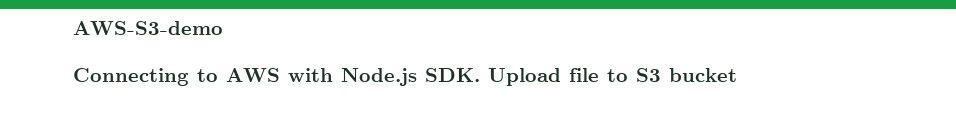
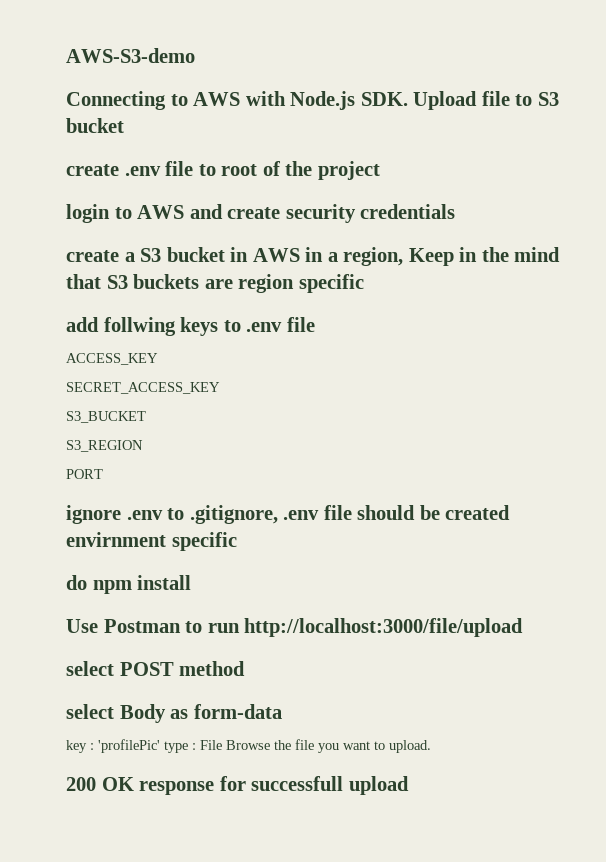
(737, 75) none -> [66,161,380,180] [66,204,456,223] [66,247,561,266] [66,274,364,293] [66,317,315,336] [66,353,158,365] [66,382,220,394] [66,411,146,423] [66,440,143,452] [66,469,103,479] [66,505,511,524] [66,532,237,551] [66,575,192,594] [66,618,524,637] [66,661,246,676] [66,704,282,723] [66,739,431,753] [66,776,409,795] // create .env file to root of the project // login to AWS and create security credentials // create a S3 bucket in AWS in a region, Keep in the mind that S3 buckets are region specific // add follwing keys to .env file // ACCESS_KEY // SECRET_ACCESS_KEY // S3_BUCKET // S3_REGION // PORT // ignore .env to .gitignore, .env file should be created envirnment specific // do npm install // Use Postman to run http://localhost:3000/file/upload // select POST method // select Body as form-data // key : 'profilePic' type : File Browse the file you want to upload. // 200 OK response for successfull upload

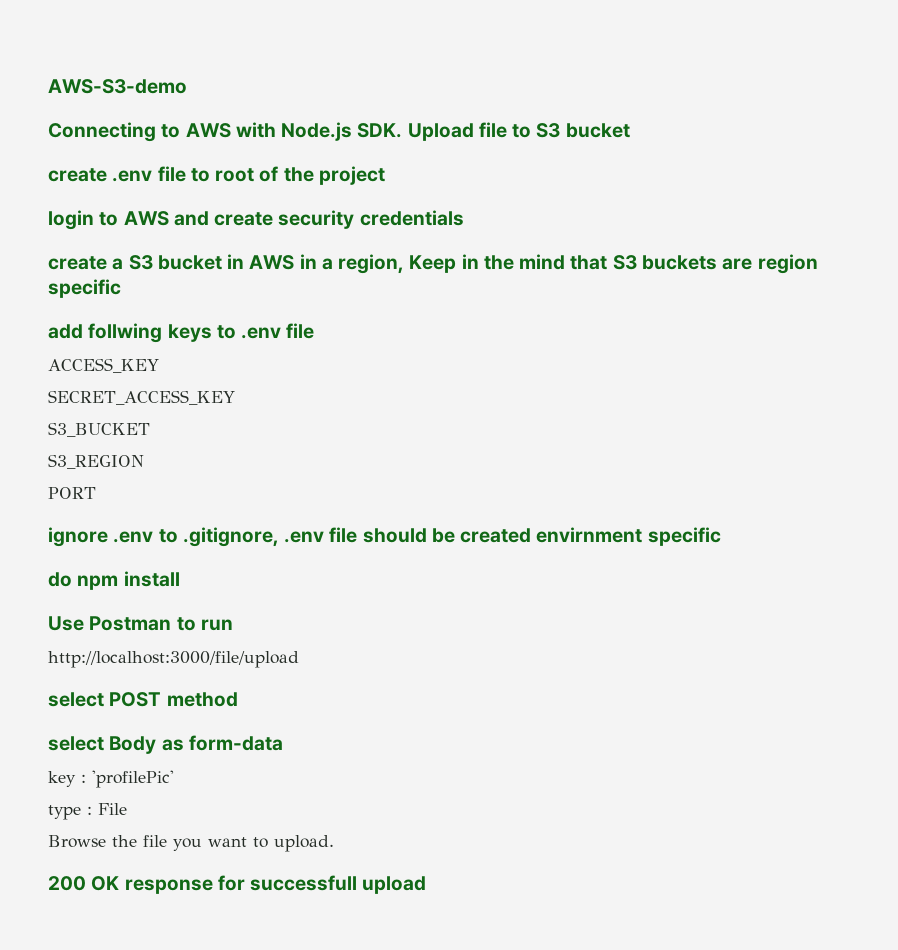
(240, 628) none -> (233, 625) //
(160, 746) none -> (174, 779) //
(222, 745) none -> (127, 809) //

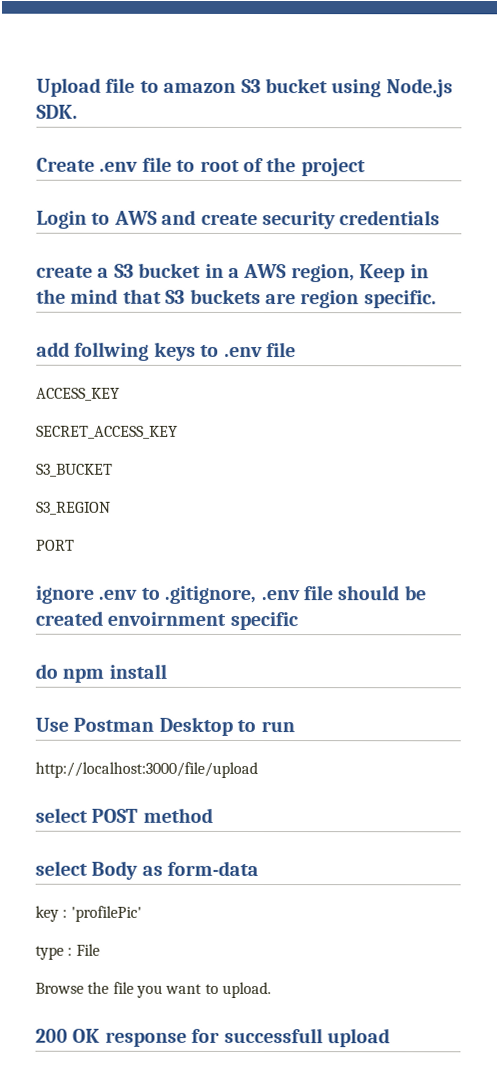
[48,79,187,94] [48,122,403,142] AWS-S3-demo // Connecting to AWS with Node.js SDK. -> (36, 87) none
[536,123,630,138] [48,168,107,182] S3 bucket // create -> [163,78,453,98] [36,104,78,119] [36,157,95,172] amazon S3 bucket using Node.js SDK. // Create
[48,210,94,230] login -> [36,210,87,229] Login
[249,254,333,270] AWS in a -> [228,263,288,279] a AWS
[48,279,121,298] specific -> [363,290,437,309] specific.
[536,527,643,543] envirnment -> [107,611,227,626] envoirnment
(172, 623) none -> [158,716,233,736] Desktop

